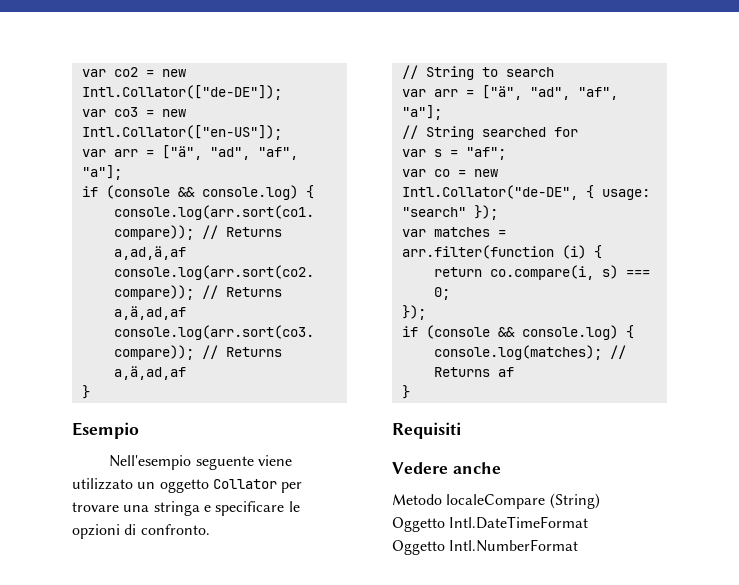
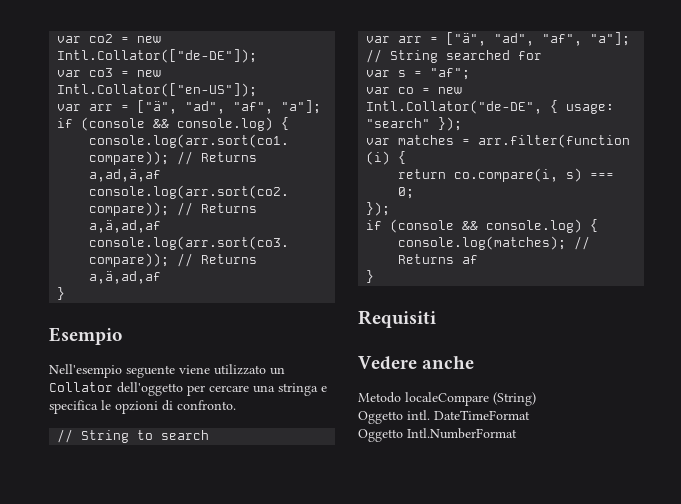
[159,479,303,493] [72,502,119,512] oggetto Collator per trovare -> [49,382,249,396] Collator dell'oggetto per cercare
[215,501,285,516] specificare -> [49,400,98,414] specifica
[449,516,589,529] Intl.DateTimeFormat -> [407,410,530,420] intl. DateTimeFormat

